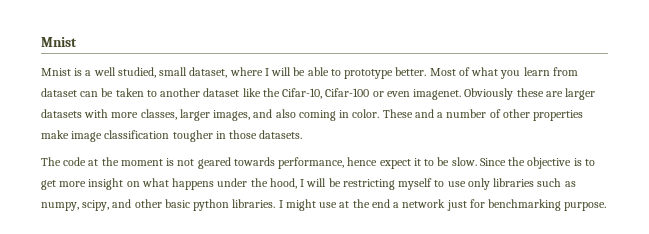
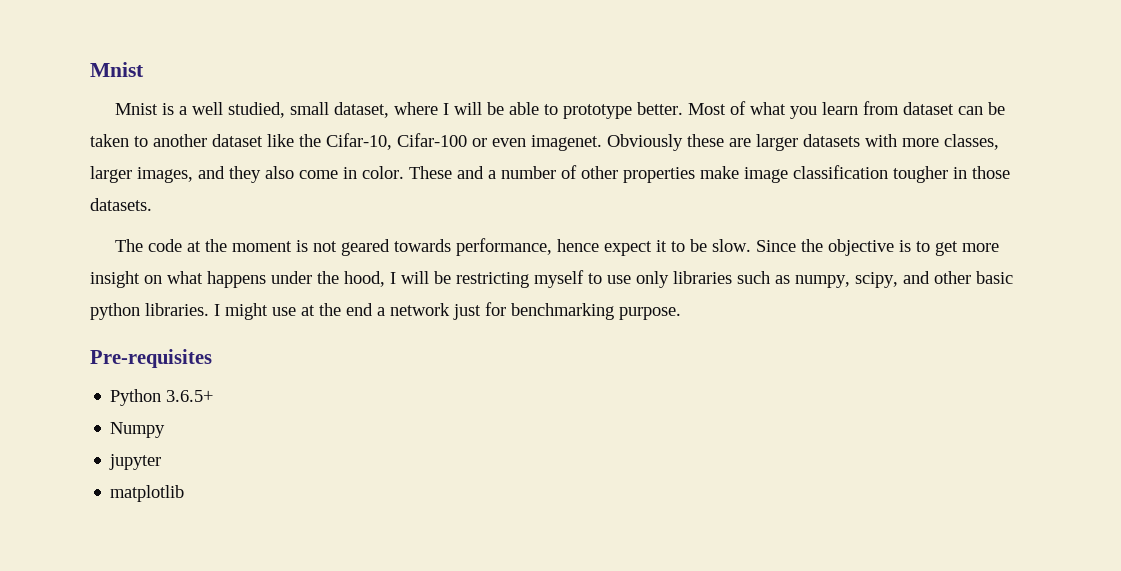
[275,109,336,121] also coming -> [229,166,338,183] they also come
(607, 206) none -> [90,349,212,368] [110,389,214,406] [110,422,166,438] [109,454,162,470] [110,485,185,502] // Pre-requisites // Python 3.6.5+ // Numpy // jupyter // matplotlib

